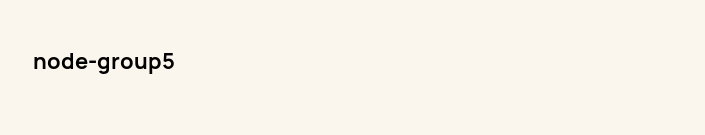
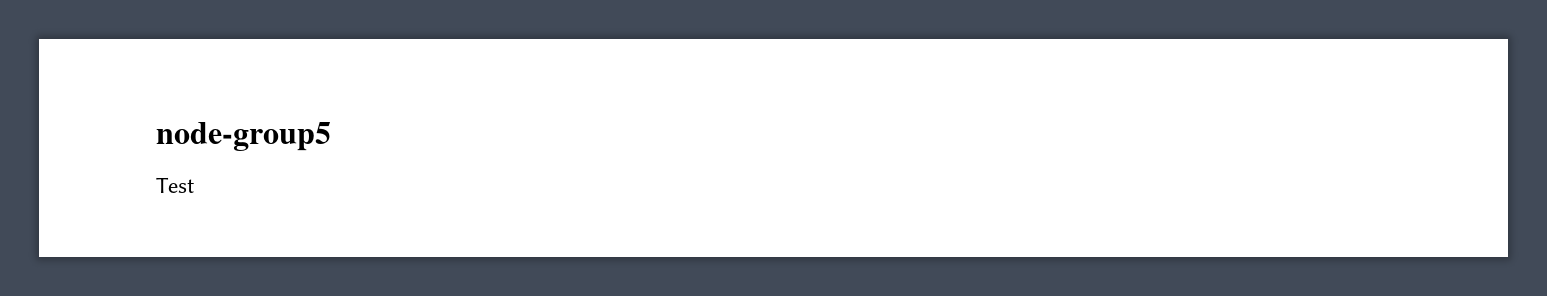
(175, 63) none -> [156,177,195,193] // Test

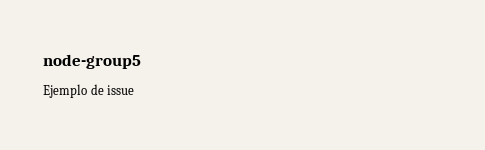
[156,177,195,193] Test -> [43,84,135,98] Ejemplo de issue

